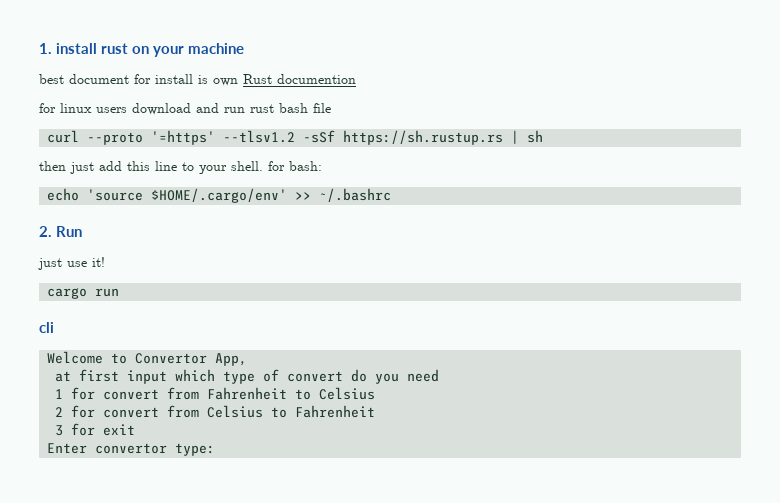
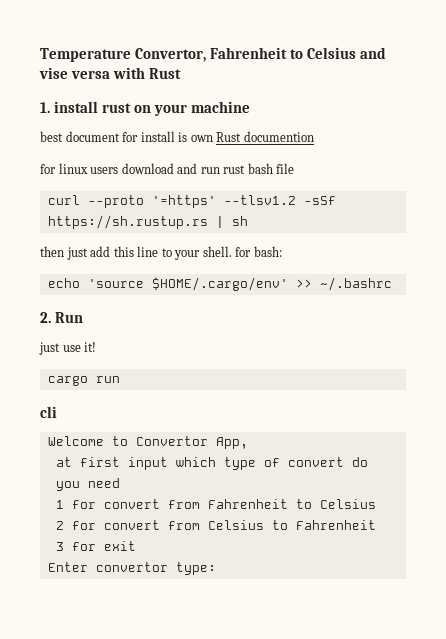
(39, 48) none -> [40,47,387,62] [39,67,182,79] Temperature Convertor, Fahrenheit to Celsius and vise versa with Rust //

